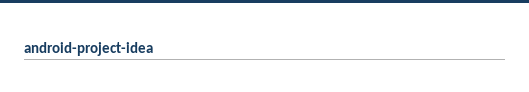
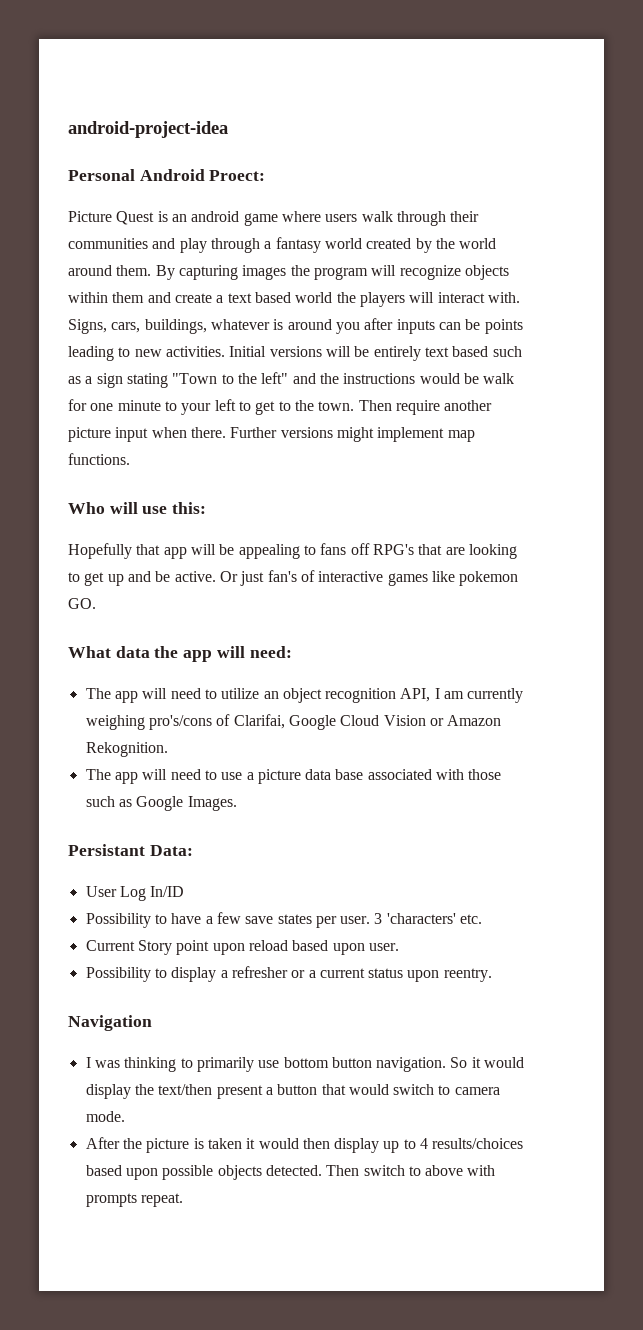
(153, 49) none -> [68,169,266,181] [68,211,480,226] [68,237,497,253] [68,265,509,280] [68,292,520,307] [68,318,523,334] [68,346,522,361] [68,372,515,388] [68,399,493,415] [68,427,475,442] [68,453,130,465] [68,502,207,514] [68,543,517,559] [68,570,519,586] [68,598,96,609] [68,646,292,662] [85,688,524,703] [85,714,502,730] [85,742,168,757] [85,769,502,784] [85,796,237,811] [68,844,193,856] [85,886,185,901] [85,912,483,928] [85,940,399,955] [85,966,492,982] [68,1015,152,1031] [85,1057,525,1072] [85,1084,500,1099] [85,1111,125,1122] [85,1137,524,1153] [85,1165,496,1180] [85,1193,183,1207] // Personal Android Proect: // Picture Quest is an android game where users walk through their communities and play through a fantasy world created by the world around them. By capturing images the program will recognize objects within them and create a text based world the players will interact with. Signs, cars, buildings, whatever is around you after inputs can be points leading to new activities. Initial versions will be entirely text based such as a sign stating "Town to the left" and the instructions would be walk for one minute to your left to get to the town. Then require another picture input when there. Further versions might implement map functions. // Who will use this: // Hopefully that app will be appealing to fans off RPG's that are looking to get up and be active. Or just fan's of interactive games like pokemon GO. // What data the app will need: // The app will need to utilize an object recognition API, I am currently weighing pro's/cons of Clarifai, Google Cloud Vision or Amazon Rekognition. // The app will need to use a picture data base associated with those such as Google Images. // Persistant Data: // User Log In/ID // Possibility to have a few save states per user. 3 'characters' etc. // Current Story point upon reload based upon user. // Possibility to display a refresher or a current status upon reentry. // Navigation // I was thinking to primarily use bottom button navigation. So it would display the text/then present a button that would switch to camera mode. // After the picture is taken it would then display up to 4 results/choices based upon possible objects detected. Then switch to above with prompts repeat.

